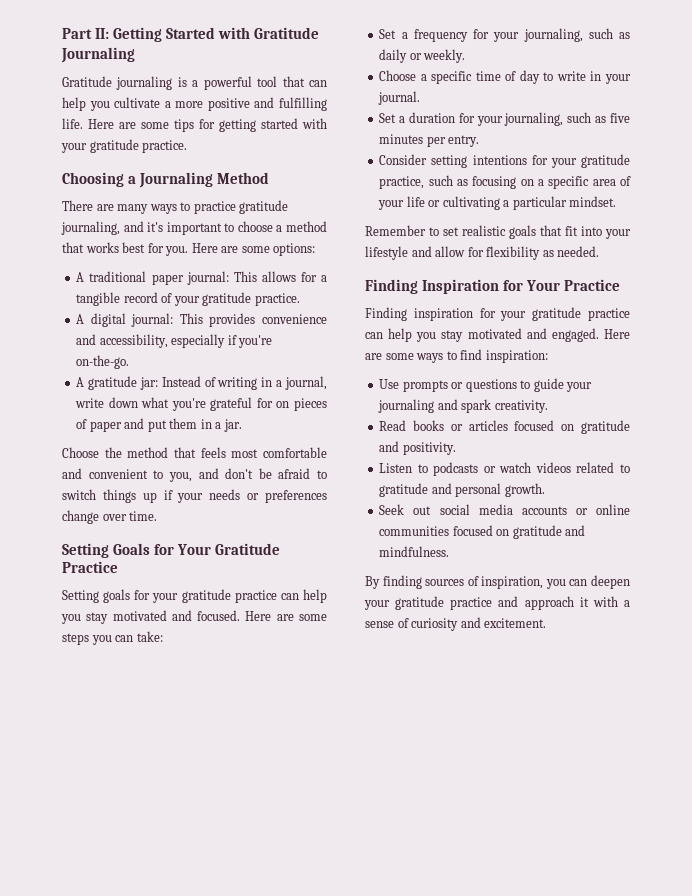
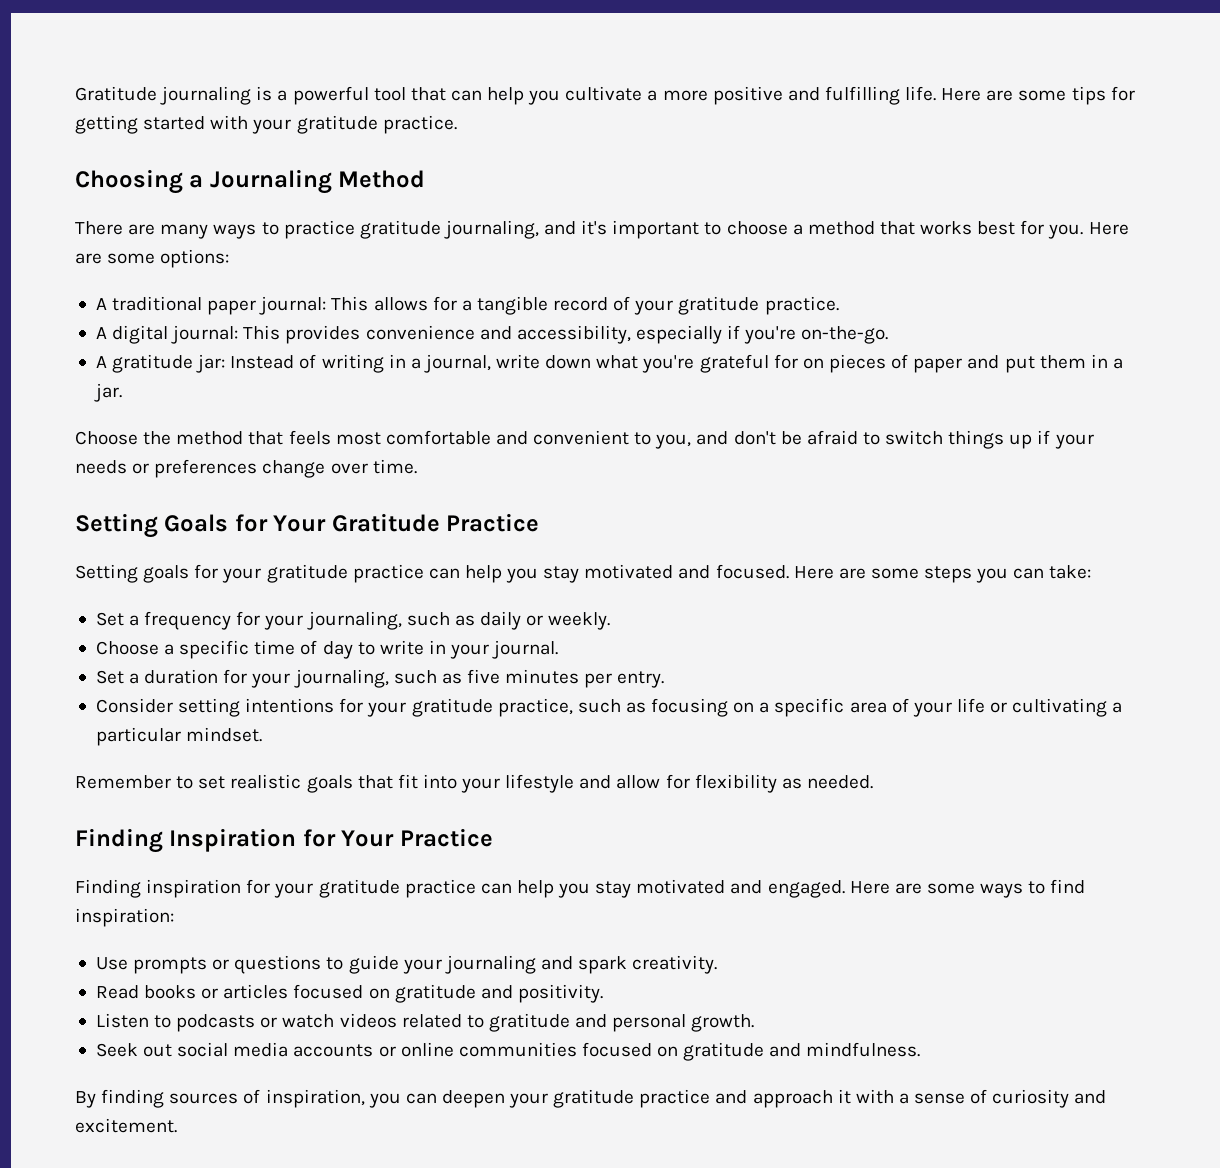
[62,27,320,42] [61,47,135,63] Part II: Getting Started with Gratitude Journaling // -> (75, 93) none

